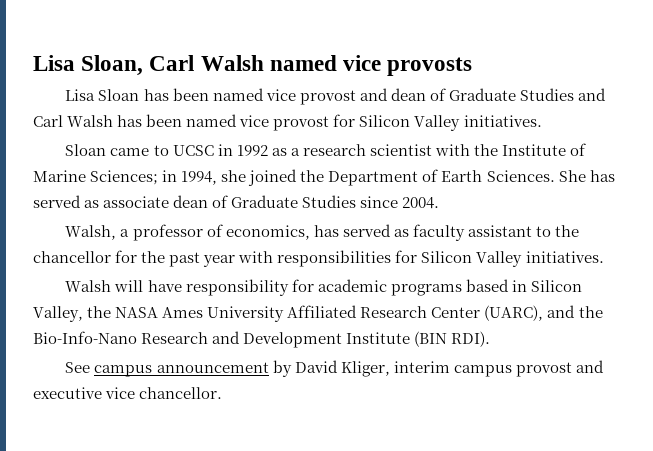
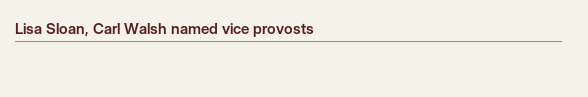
[65,88,607,105] [33,114,542,131] [65,143,587,156] [33,169,615,186] [33,195,440,209] [65,224,579,241] [33,250,604,267] [65,279,582,296] [33,305,603,322] [33,331,491,348] [65,360,604,377] [33,387,223,399] // Lisa Sloan has been named vice provost and dean of Graduate Studies and Carl Walsh has been named vice provost for Silicon Valley initiatives. // Sloan came to UCSC in 1992 as a research scientist with the Institute of Marine Sciences; in 1994, she joined the Department of Earth Sciences. She has served as associate dean of Graduate Studies since 2004. // Walsh, a professor of economics, has served as faculty assistant to the chancellor for the past year with responsibilities for Silicon Valley initiatives. // Walsh will have responsibility for academic programs based in Silicon Valley, the NASA Ames University Affiliated Research Center (UARC), and the Bio-Info-Nano Research and Development Institute (BIN RDI). // See campus announcement by David Kliger, interim campus provost and executive vice chancellor. -> (315, 30) none

